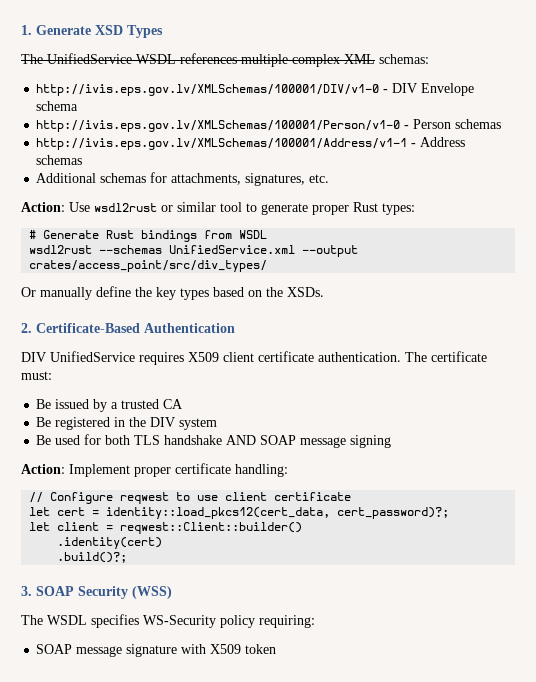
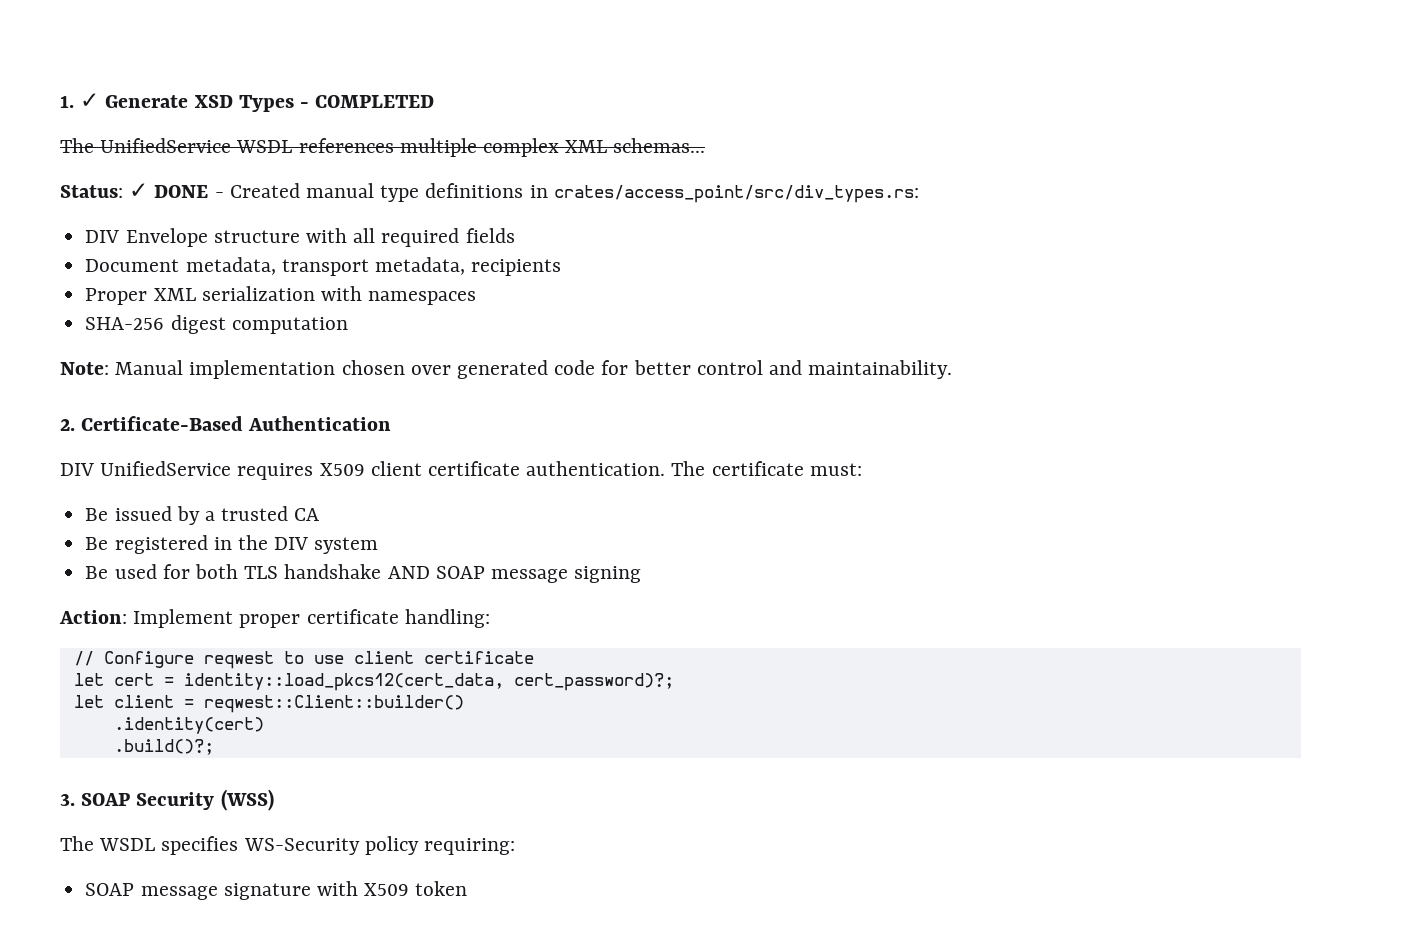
(32, 30) none -> [80,93,100,108] ✓
(163, 31) none -> [300,95,435,108] - COMPLETED
[379,54,429,64] [36,83,475,96] [36,101,79,111] [36,119,502,132] [36,137,466,150] [36,155,83,165] [36,172,330,186] [21,202,415,215] [29,230,268,242] [29,245,359,257] [29,260,268,272] [21,286,324,300] schemas: // http://ivis.eps.gov.lv/XMLSchemas/100001/DIV/v1-0 - DIV Envelope schema // http://ivis.eps.gov.lv/XMLSchemas/100001/Person/v1-0 - Person schemas // http://ivis.eps.gov.lv/XMLSchemas/100001/Address/v1-1 - Address schemas // Additional schemas for attachments, signatures, etc. // Action: Use wsdl2rust or similar tool to generate proper Rust types: // # Generate Rust bindings from WSDL // wsdl2rust --schemas UnifiedService.xml --output crates/access_point/src/div_types/ // Or manually define the key types based on the XSDs. -> [613,138,706,153] [60,183,919,203] [85,228,515,247] [85,257,562,276] [85,286,477,305] [85,315,348,334] [60,360,953,379] schemas... // Status: ✓ DONE - Created manual type definitions in crates/access_point/src/div_types.rs: // DIV Envelope structure with all required fields // Document metadata, transport metadata, recipients // Proper XML serialization with namespaces // SHA-256 digest computation // Note: Manual implementation chosen over generated code for better control and maintainability.

